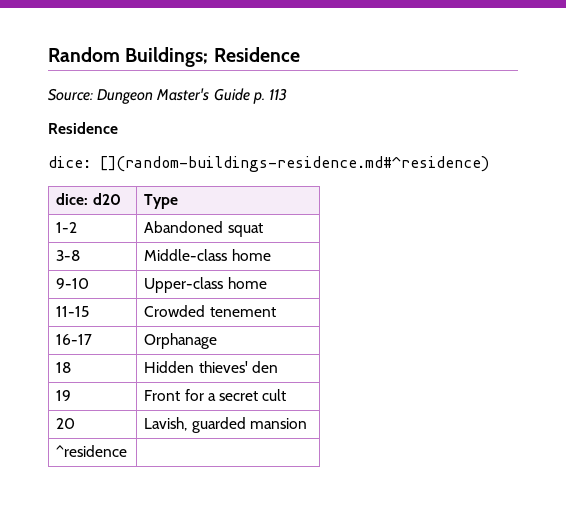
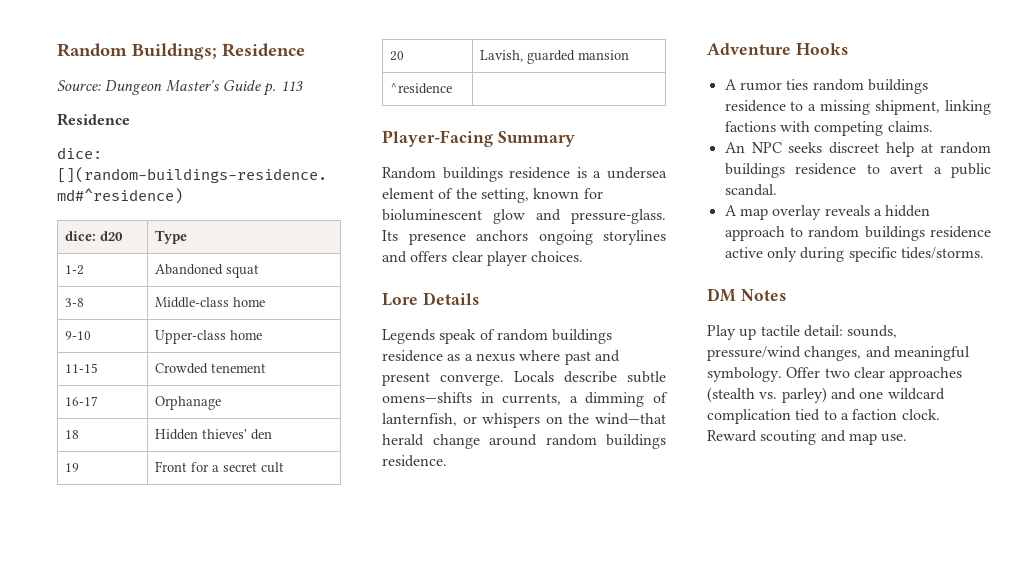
(128, 451) none -> [382,130,575,147] [382,167,667,182] [382,188,603,203] [382,209,666,224] [382,230,666,245] [382,251,584,266] [382,292,479,306] [382,329,613,344] [382,350,620,365] [382,371,666,386] [382,392,668,407] [382,413,666,428] [382,434,666,449] [382,455,447,467] [707,43,848,55] [724,79,928,94] [724,100,991,115] [724,121,933,136] [724,142,991,157] [724,163,991,178] [724,184,777,196] [724,205,931,220] [724,226,991,241] [724,247,984,262] [707,288,786,302] [707,325,898,340] [707,346,970,361] [707,367,963,382] [707,387,945,403] [707,409,940,424] [707,430,908,445] // Player-Facing Summary // Random buildings residence is a undersea element of the setting, known for bioluminescent glow and pressure-glass. Its presence anchors ongoing storylines and offers clear player choices. // Lore Details // Legends speak of random buildings residence as a nexus where past and present converge. Locals describe subtle omens—shifts in currents, a dimming of lanternfish, or whispers on the wind—that herald change around random buildings residence. // Adventure Hooks // A rumor ties random buildings residence to a missing shipment, linking factions with competing claims. // An NPC seeks discreet help at random buildings residence to avert a public scandal. // A map overlay reveals a hidden approach to random buildings residence active only during specific tides/storms. // DM Notes // Play up tactile detail: sounds, pressure/wind changes, and meaningful symbology. Offer two clear approaches (stealth vs. parley) and one wildcard complication tied to a faction clock. Reward scouting and map use.

